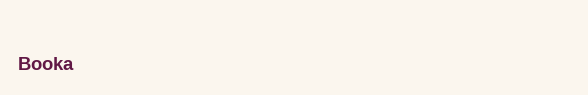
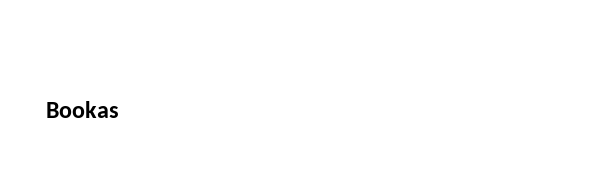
[18,57,74,70] Booka -> [46,101,119,118] Bookas

